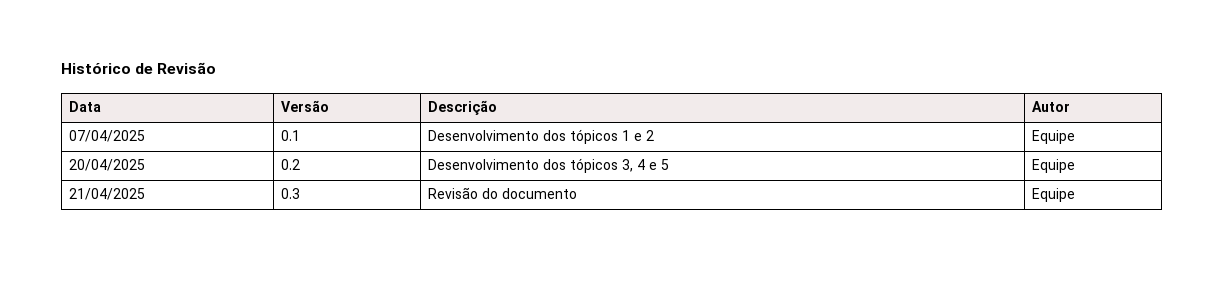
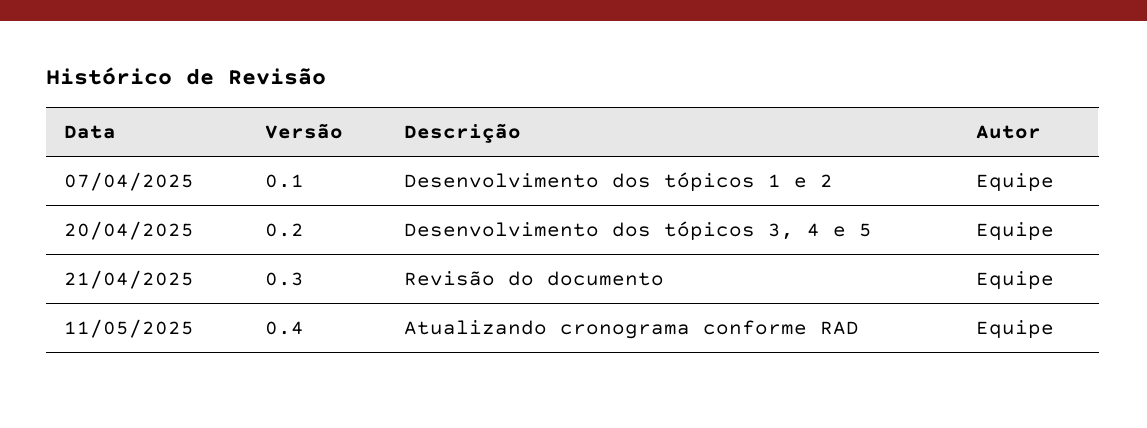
(1075, 195) none -> [64,319,195,338] [265,321,305,335] [404,320,860,339] [976,320,1055,339] // 11/05/2025 | 0.4 | Atualizando cronograma conforme RAD | Equipe

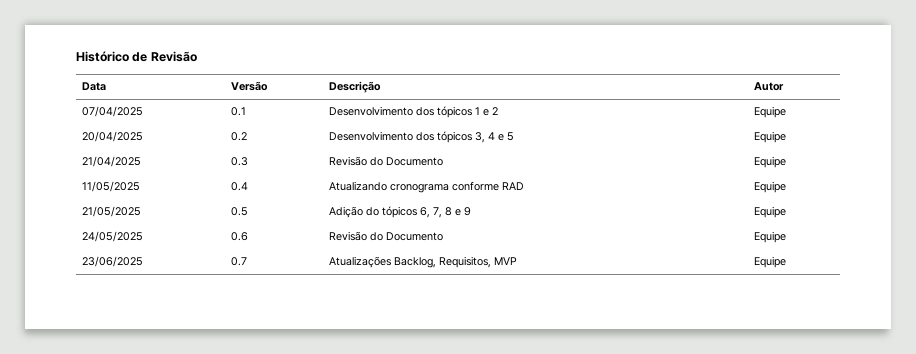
[547,271,665,286] documento -> [385,157,443,166] Documento
(1055, 329) none -> [81,206,141,217] [230,207,248,216] [328,206,471,218] [753,206,786,218] [81,231,143,242] [230,232,248,241] [328,231,443,241] [753,231,786,243] [81,256,143,267] [230,257,247,266] [328,256,517,268] [753,256,786,268] // 21/05/2025 | 0.5 | Adição do tópicos 6, 7, 8 e 9 | Equipe // 24/05/2025 | 0.6 | Revisão do Documento | Equipe // 23/06/2025 | 0.7 | Atualizações Backlog, Requisitos, MVP | Equipe

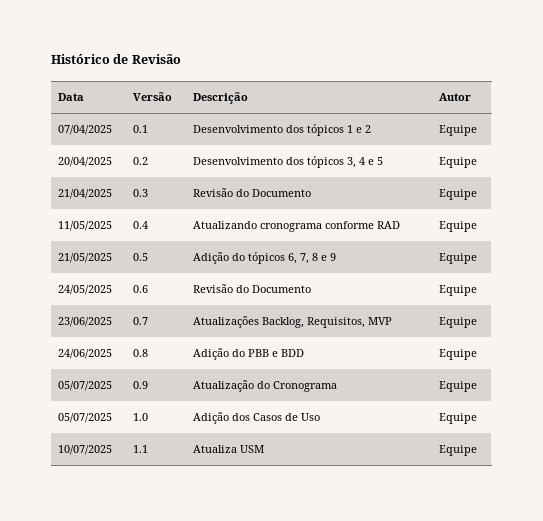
(786, 262) none -> [58,349,113,359] [133,349,149,357] [193,348,305,360] [439,349,478,360] [58,381,113,391] [133,381,149,389] [193,380,338,392] [439,381,478,392] [58,413,113,423] [133,413,149,421] [193,412,321,424] [439,413,478,424] [58,445,113,455] [133,445,149,453] [193,445,265,453] [439,445,478,456] // 24/06/2025 | 0.8 | Adição do PBB e BDD | Equipe // 05/07/2025 | 0.9 | Atualização do Cronograma | Equipe // 05/07/2025 | 1.0 | Adição dos Casos de Uso | Equipe // 10/07/2025 | 1.1 | Atualiza USM | Equipe

